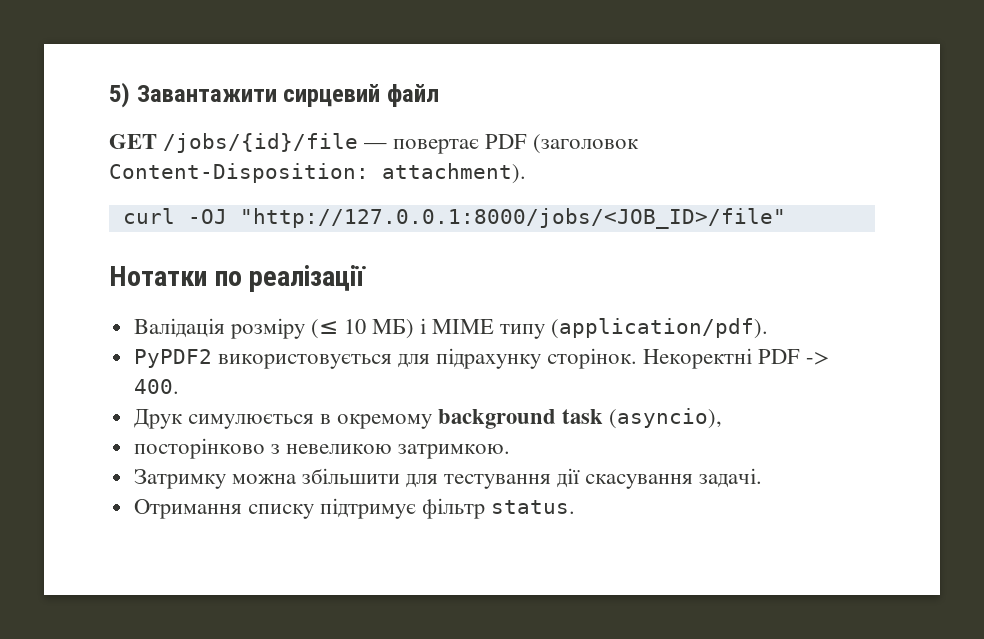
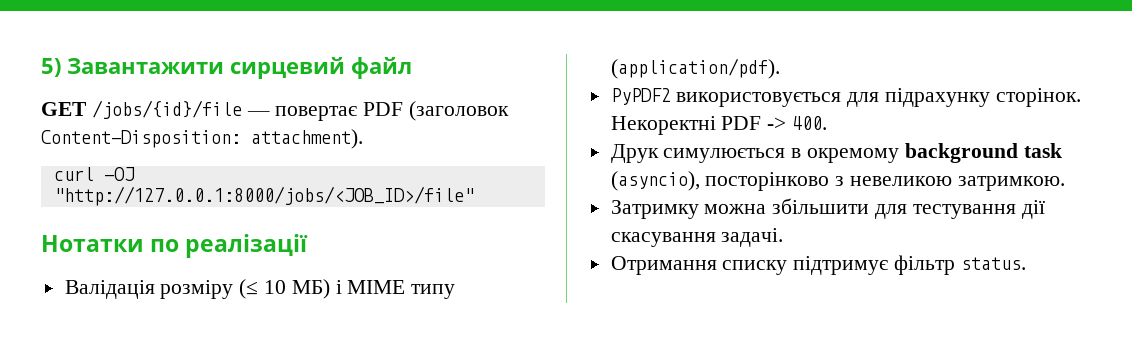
(723, 418) // -> (700, 181) none

